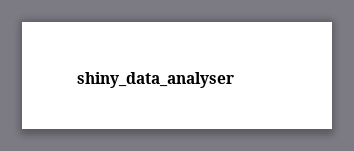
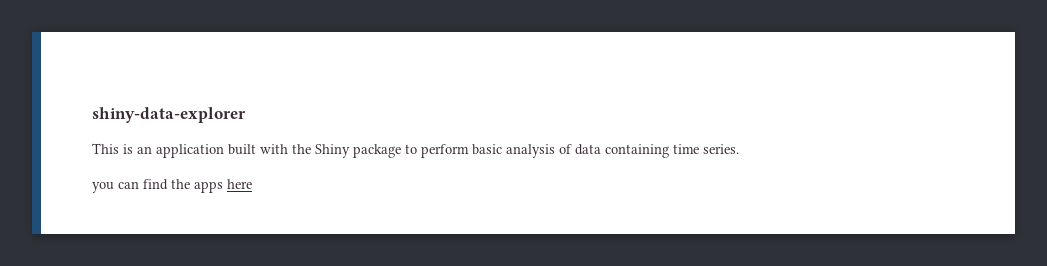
[77,72,234,88] shiny_data_analyser -> [92,107,246,123] [92,143,739,158] [92,179,252,193] shiny-data-explorer // This is an application built with the Shiny package to perform basic analysis of data containing time series. // you can find the apps here

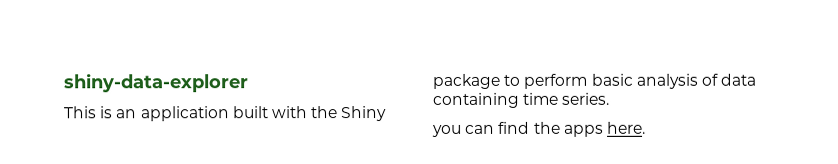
[227,179,252,189] here -> [606,121,646,134] here.

